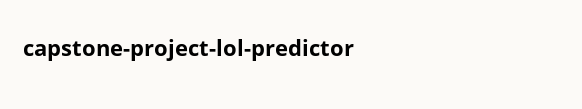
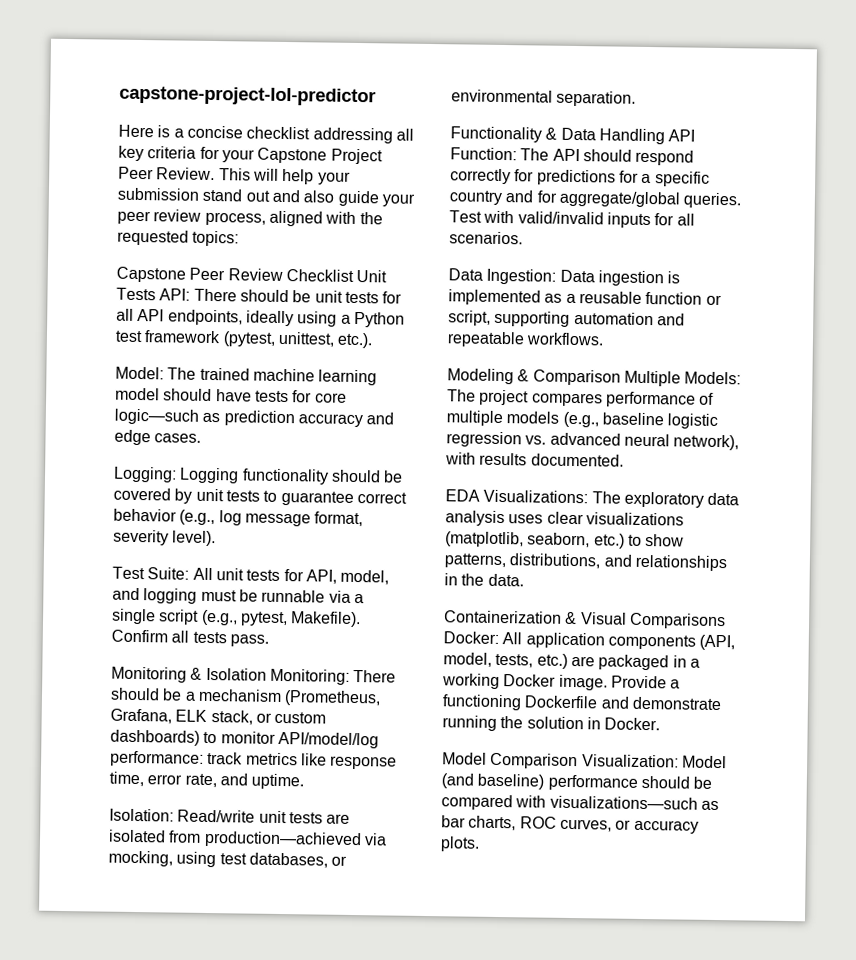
(354, 50) none -> [118,124,414,144] [118,145,383,165] [118,166,351,185] [117,187,415,207] [117,209,383,227] [117,229,240,247] [116,266,388,283] [116,287,403,304] [116,308,405,328] [115,330,374,349] [115,366,378,386] [115,387,347,403] [114,408,395,428] [114,429,202,446] [113,466,404,485] [113,487,407,506] [113,508,364,527] [113,529,217,547] [112,566,390,585] [112,587,364,604] [111,608,362,628] [111,629,269,647] [111,666,397,685] [110,687,382,707] [110,708,327,725] [110,729,379,749] [110,750,398,770] [109,771,305,790] [109,808,351,824] [108,829,387,849] [108,850,348,868] [451,89,637,107] [450,126,696,145] [450,147,695,166] [450,168,710,187] [449,190,742,209] [449,210,695,229] [449,231,523,245] [448,268,681,287] [448,289,722,306] [448,310,685,327] [447,331,605,348] [447,368,742,387] [447,389,715,408] [446,410,719,430] [446,431,740,451] [445,452,624,467] [445,489,740,508] [445,510,684,527] [445,531,685,549] [444,553,727,572] [444,573,524,587] [444,610,726,630] [443,631,736,651] [443,652,700,671] [442,673,681,691] [442,694,722,711] [442,715,661,731] [442,752,727,770] [441,773,713,791] [441,794,719,811] [441,815,699,834] [440,836,480,852] // Here is a concise checklist addressing all key criteria for your Capstone Project Peer Review. This will help your submission stand out and also guide your peer review process, aligned with the requested topics: // Capstone Peer Review Checklist Unit Tests API: There should be unit tests for all API endpoints, ideally using a Python test framework (pytest, unittest, etc.). // Model: The trained machine learning model should have tests for core logic—such as prediction accuracy and edge cases. // Logging: Logging functionality should be covered by unit tests to guarantee correct behavior (e.g., log message format, severity level). // Test Suite: All unit tests for API, model, and logging must be runnable via a single script (e.g., pytest, Makefile). Confirm all tests pass. // Monitoring & Isolation Monitoring: There should be a mechanism (Prometheus, Grafana, ELK stack, or custom dashboards) to monitor API/model/log performance: track metrics like response time, error rate, and uptime. // Isolation: Read/write unit tests are isolated from production—achieved via mocking, using test databases, or environmental separation. // Functionality & Data Handling API Function: The API should respond correctly for predictions for a specific country and for aggregate/global queries. Test with valid/invalid inputs for all scenarios. // Data Ingestion: Data ingestion is implemented as a reusable function or script, supporting automation and repeatable workflows. // Modeling & Comparison Multiple Models: The project compares performance of multiple models (e.g., baseline logistic regression vs. advanced neural network), with results documented. // EDA Visualizations: The exploratory data analysis uses clear visualizations (matplotlib, seaborn, etc.) to show patterns, distributions, and relationships in the data. // Containerization & Visual Comparisons Docker: All application components (API, model, tests, etc.) are packaged in a working Docker image. Provide a functioning Dockerfile and demonstrate running the solution in Docker. // Model Comparison Visualization: Model (and baseline) performance should be compared with visualizations—such as bar charts, ROC curves, or accuracy plots.

